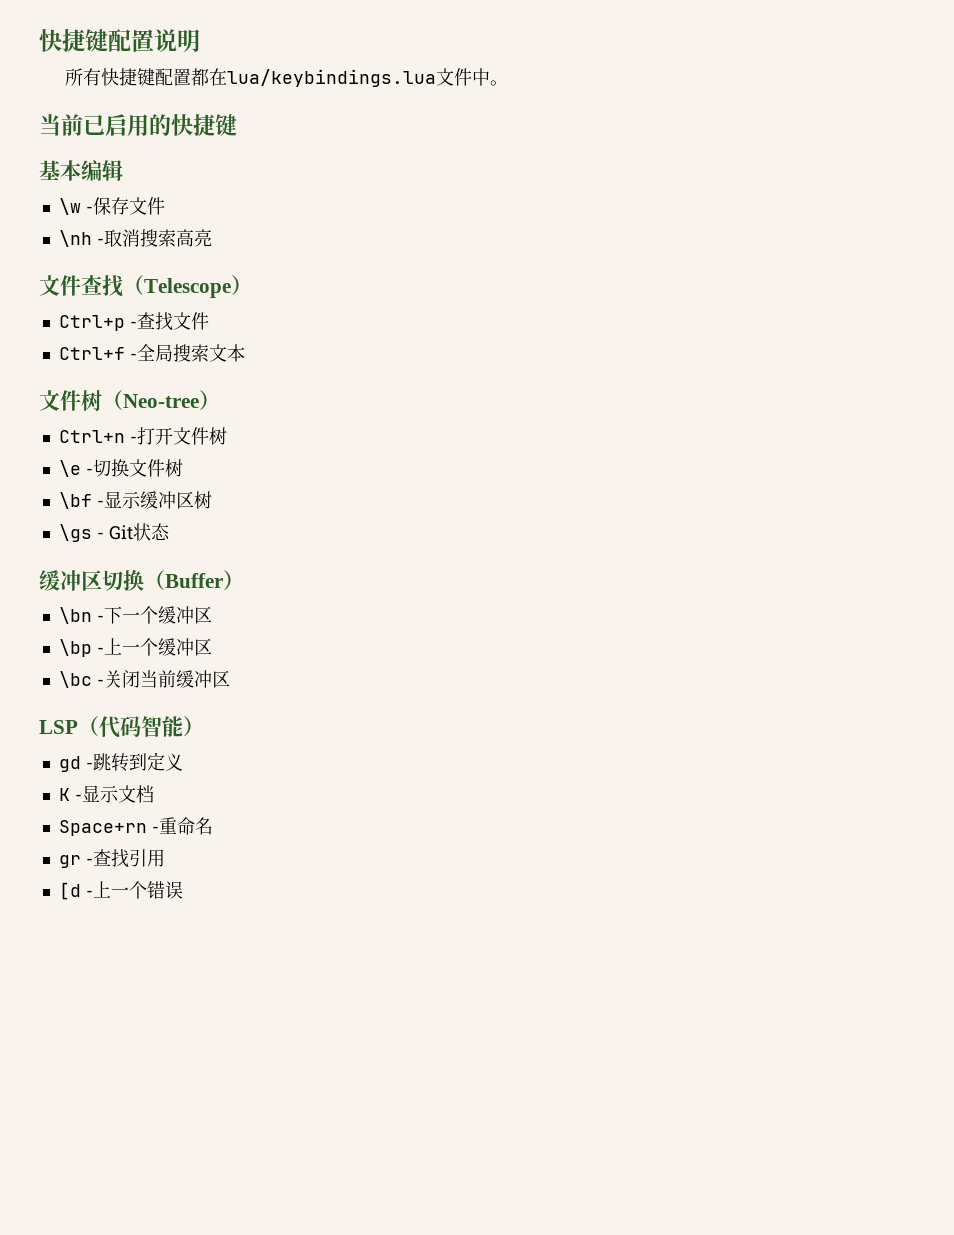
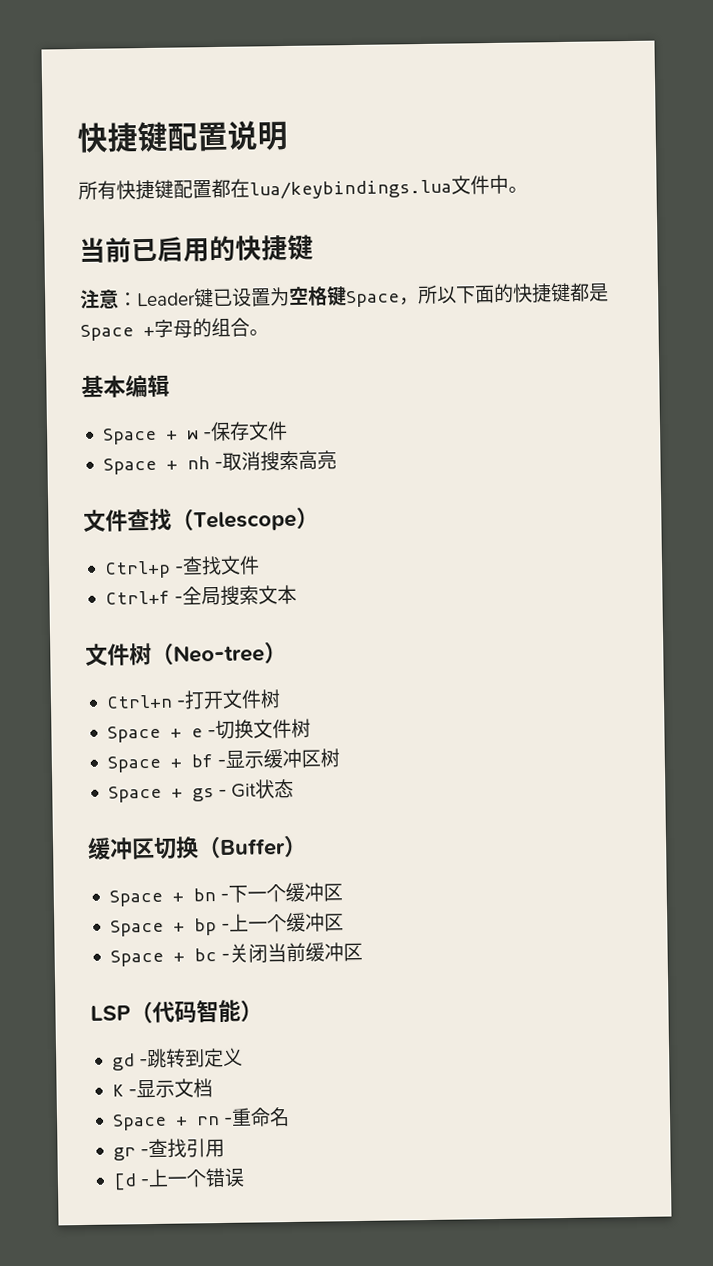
(237, 125) none -> [80,282,609,309] [80,317,269,341] // 注意：Leader键已设置为空格键Space，所以下面的快捷键都是Space +字母的组合。
[58,198,81,215] \w -> [102,427,199,445] Space + w
[58,230,92,247] \nh -> [102,456,210,475] Space + nh
[58,460,81,477] \e -> [106,725,203,743] Space + e
[58,492,92,509] \bf -> [106,754,213,773] Space + bf
[58,524,92,542] \gs -> [107,785,214,803] Space + gs
[58,607,92,624] \bn -> [108,888,216,907] Space + bn
[58,639,92,657] \bp -> [109,918,217,937] Space + bp
[58,671,92,688] \bc -> [109,948,217,967] Space + bc
[58,820,147,836] Space+rn -> [111,1113,220,1131] Space + rn

